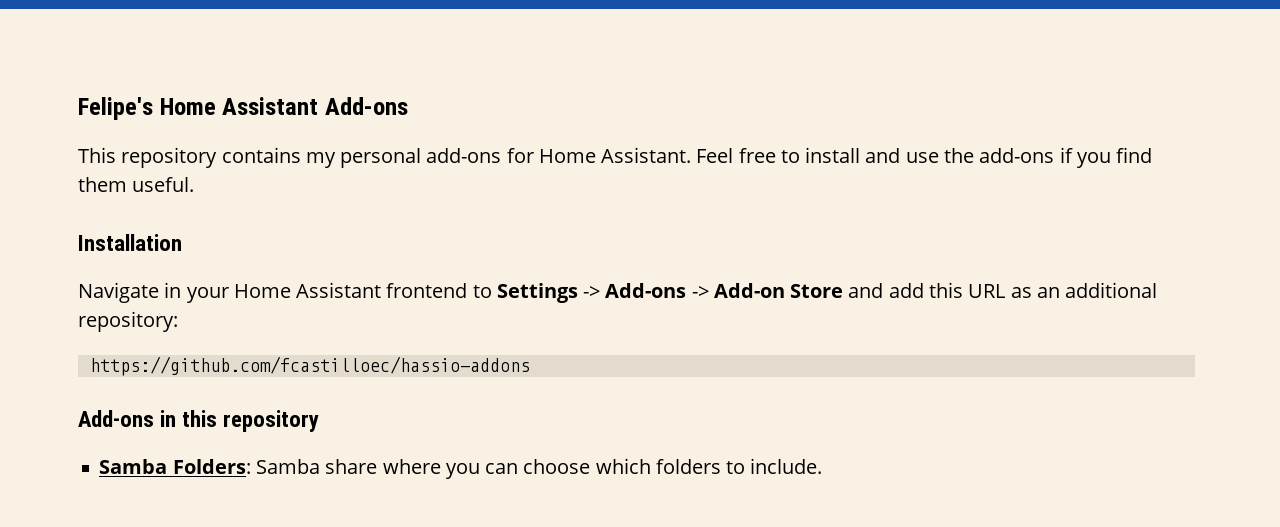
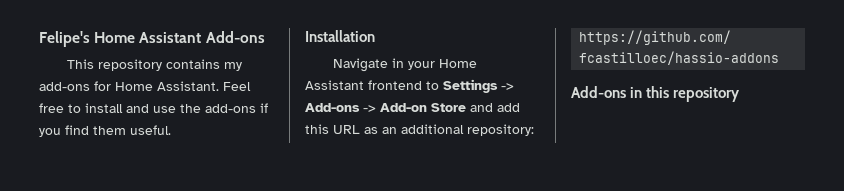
[340,148,422,168] personal -> (243, 66) none
[99,458,823,479] // Samba Folders: Samba share where you can choose which folders to include. -> (741, 94) none

